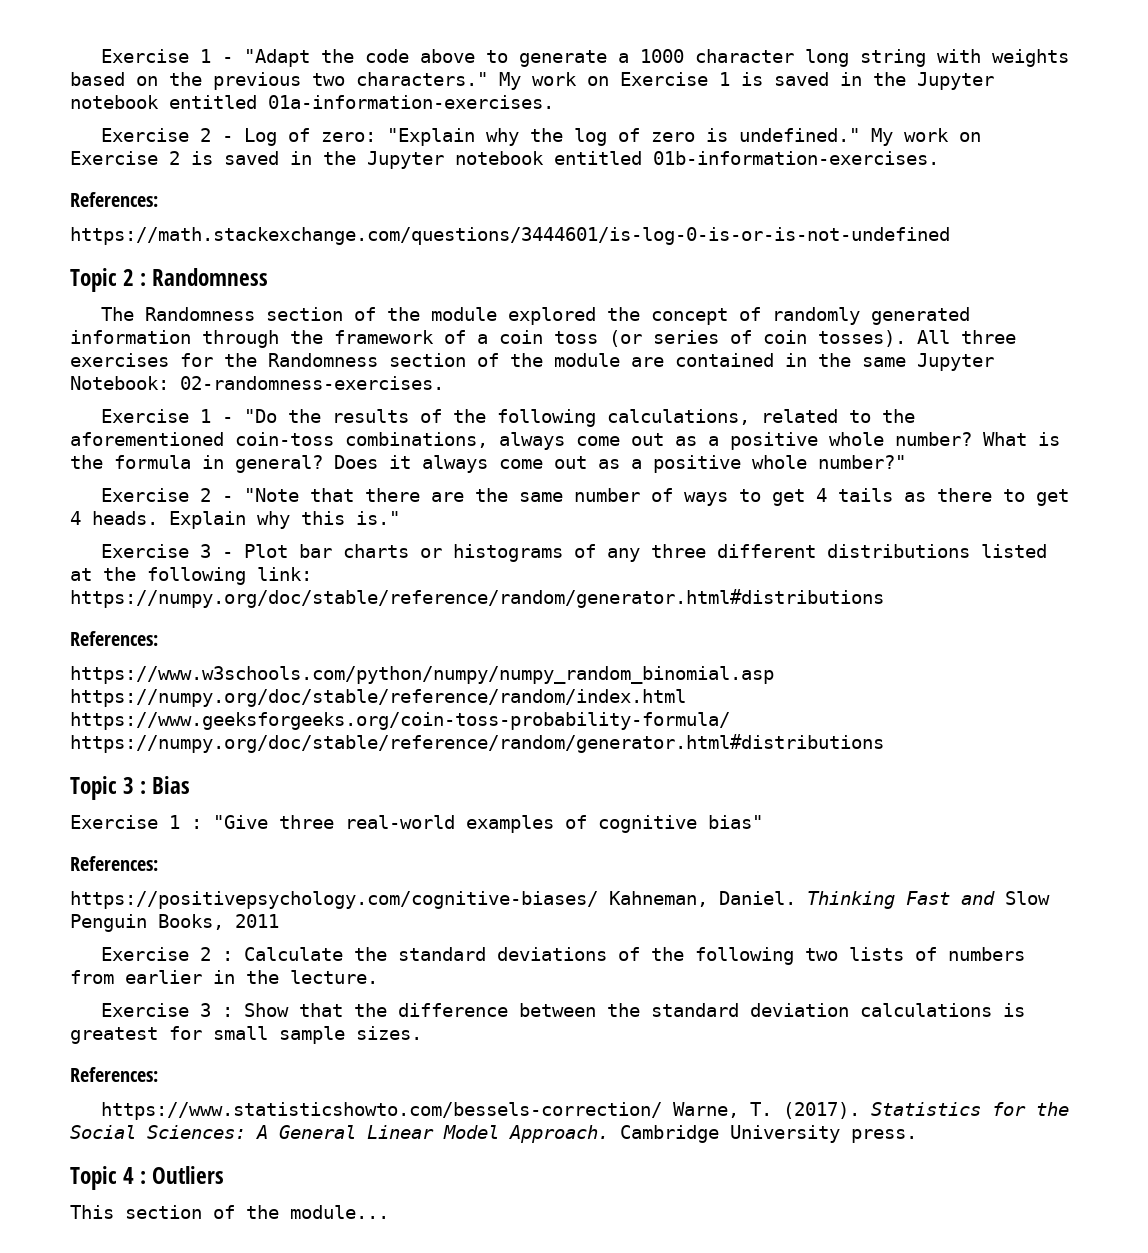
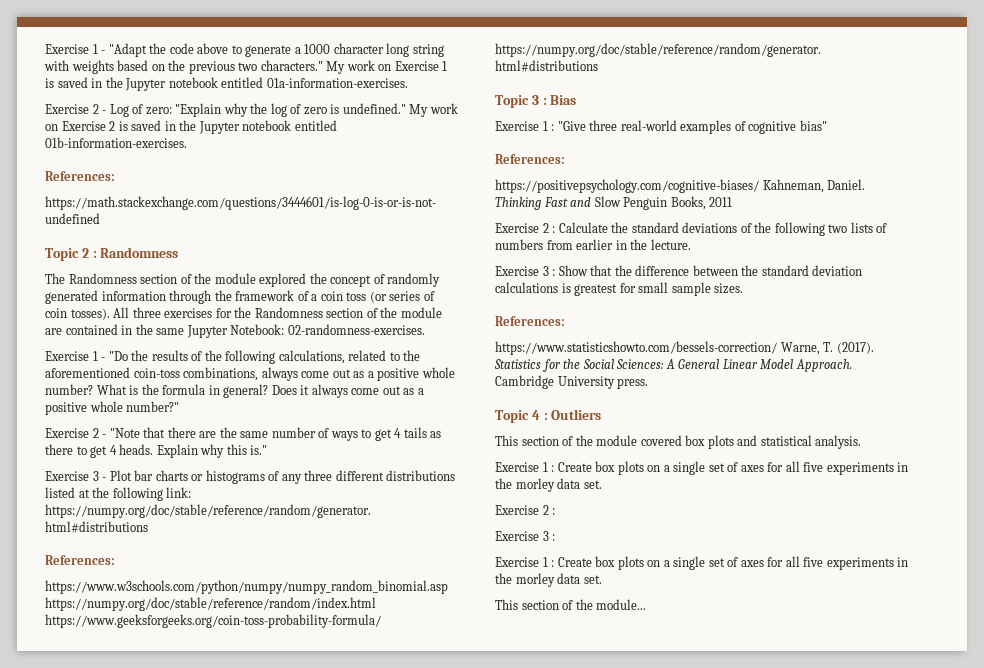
(225, 1175) none -> [495,435,862,449] [495,461,909,475] [495,478,602,492] [495,505,556,515] [495,531,556,541] [495,556,909,570] [495,573,602,587] // This section of the module covered box plots and statistical analysis. // Exercise 1 : Create box plots on a single set of axes for all five experiments in the morley data set. // Exercise 2 : // Exercise 3 : // Exercise 1 : Create box plots on a single set of axes for all five experiments in the morley data set.

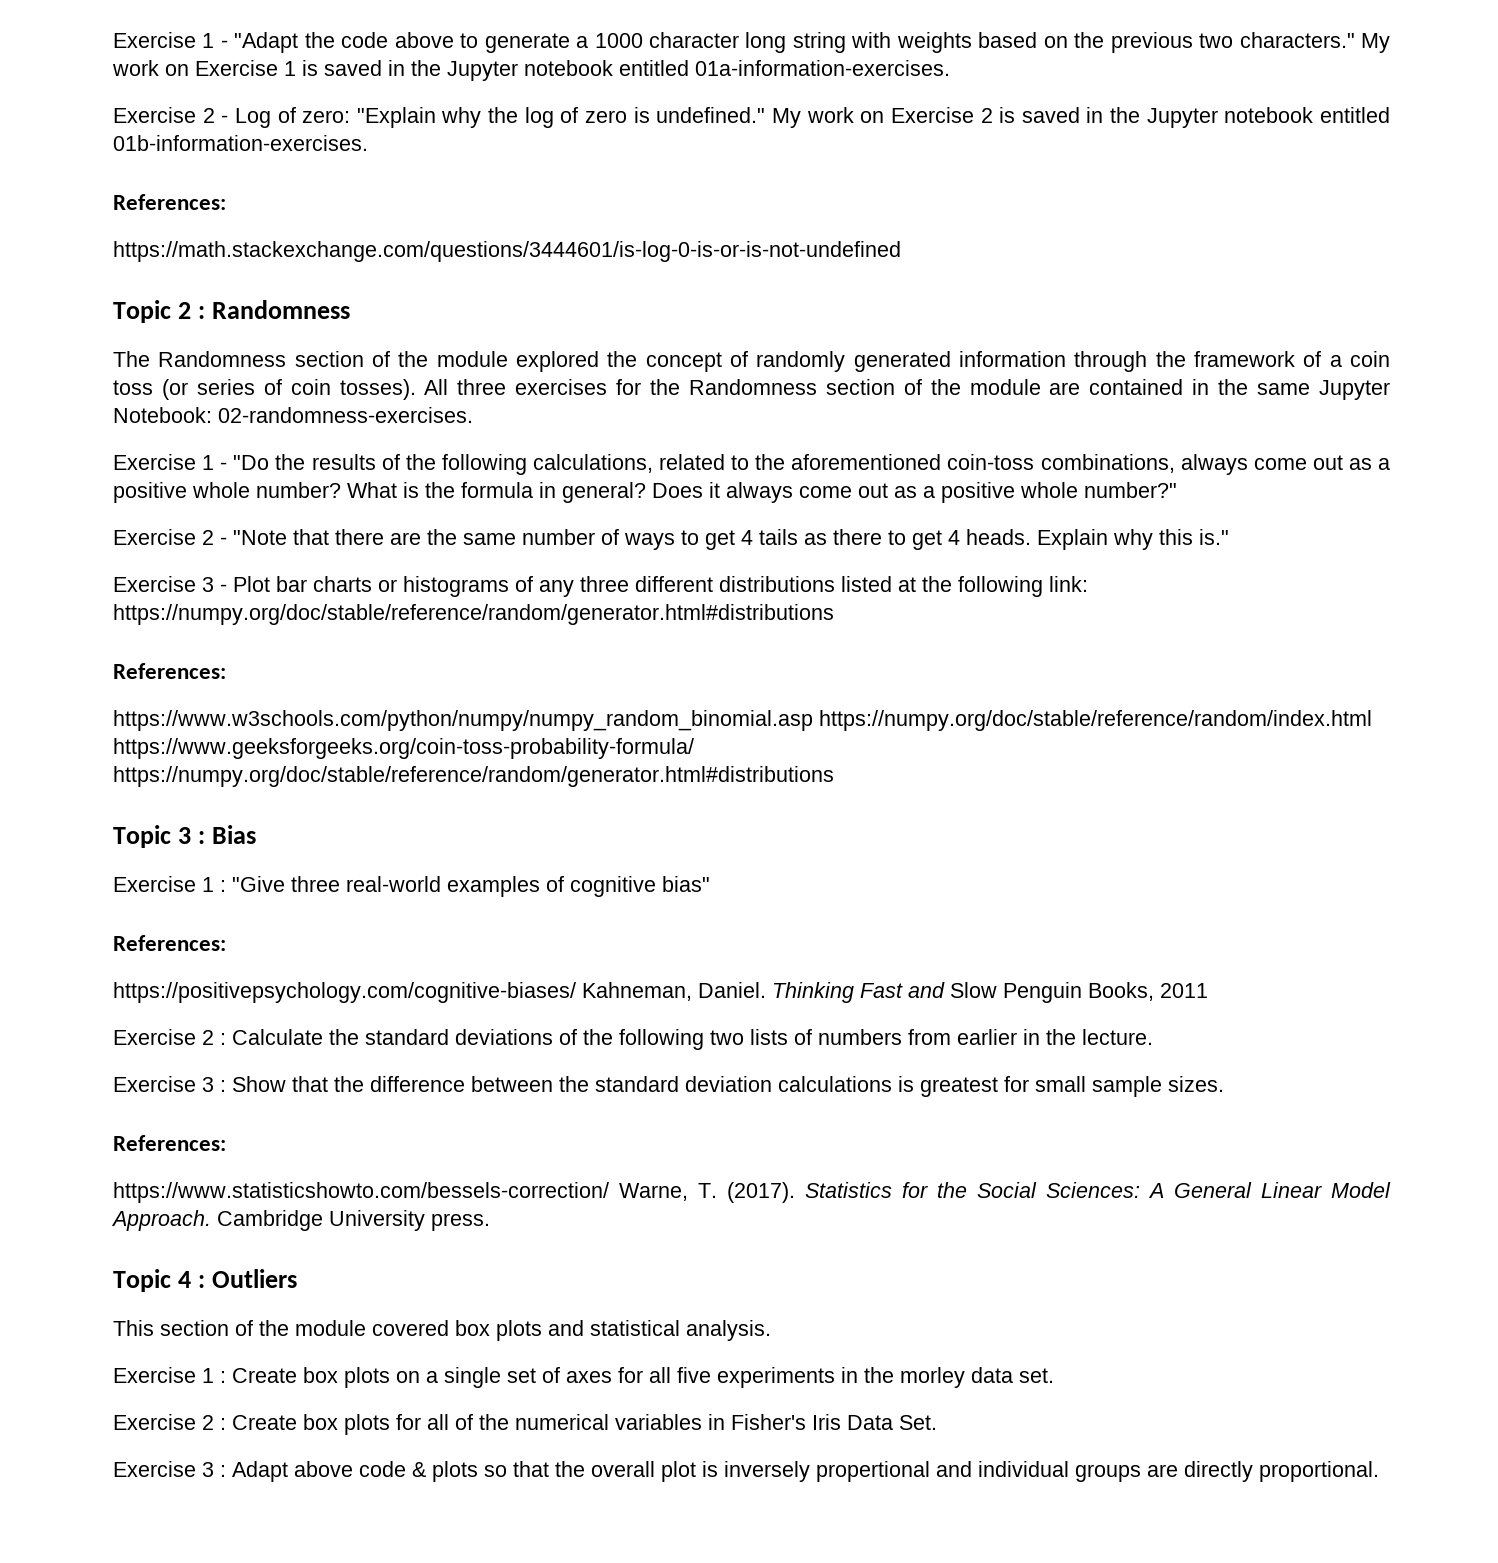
[495,531,556,541] [495,556,909,570] [495,573,602,587] [495,599,647,610] // Exercise 3 : // Exercise 1 : Create box plots on a single set of axes for all five experiments in the morley data set. // This section of the module... -> [232,1414,937,1435] [113,1461,1379,1482] Create box plots for all of the numerical variables in Fisher's Iris Data Set. // Exercise 3 : Adapt above code & plots so that the overall plot is inversely propertional and individual groups are directly proportional.

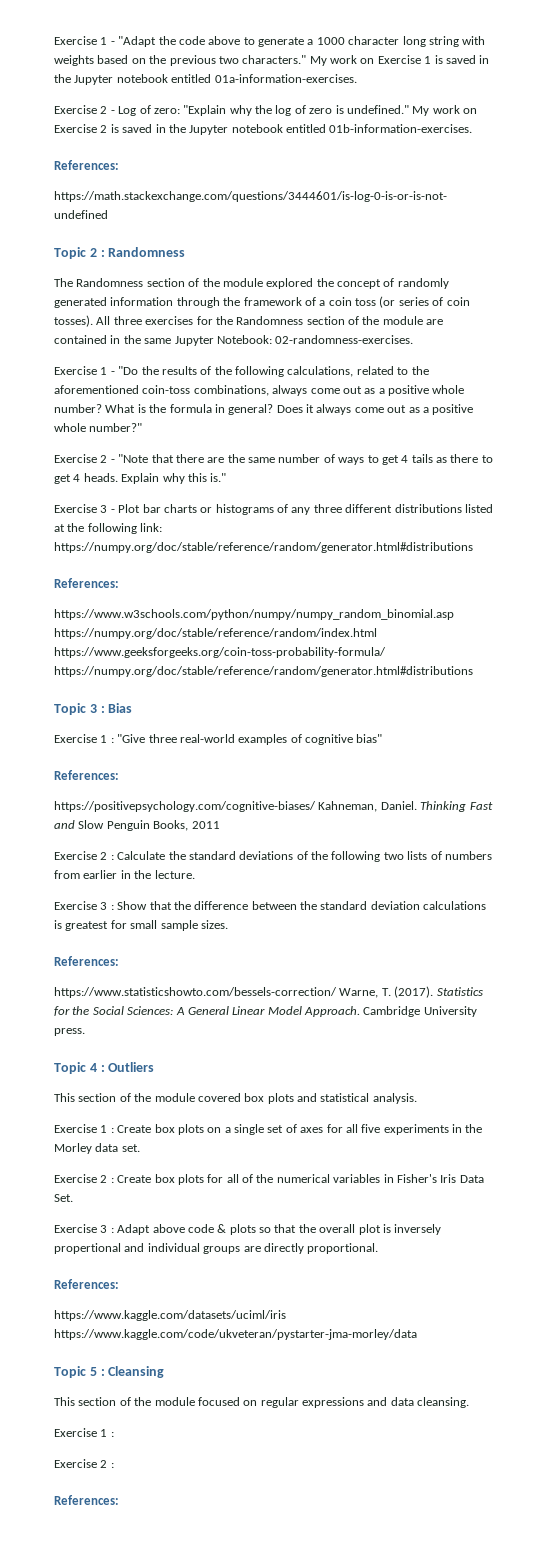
[900,1367,965,1388] morley -> [54,1143,92,1154] Morley
(1379, 1471) none -> [54,1279,119,1289] [54,1310,286,1321] [54,1329,417,1340] [54,1366,165,1378] [54,1397,470,1408] [54,1428,114,1437] [54,1459,114,1468] [54,1495,119,1505] // References: // https://www.kaggle.com/datasets/uciml/iris https://www.kaggle.com/code/ukveteran/pystarter-jma-morley/data // Topic 5 : Cleansing // This section of the module focused on regular expressions and data cleansing. // Exercise 1 : // Exercise 2 : // References:

